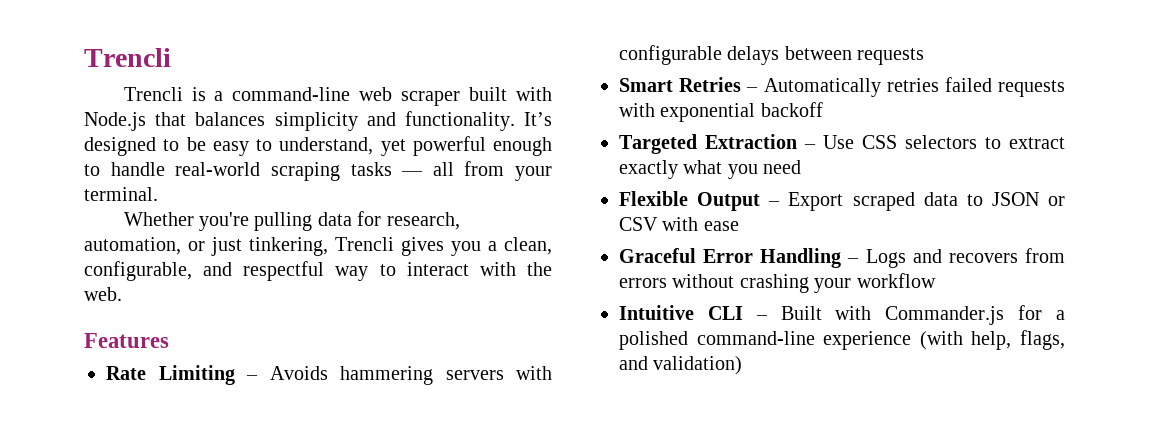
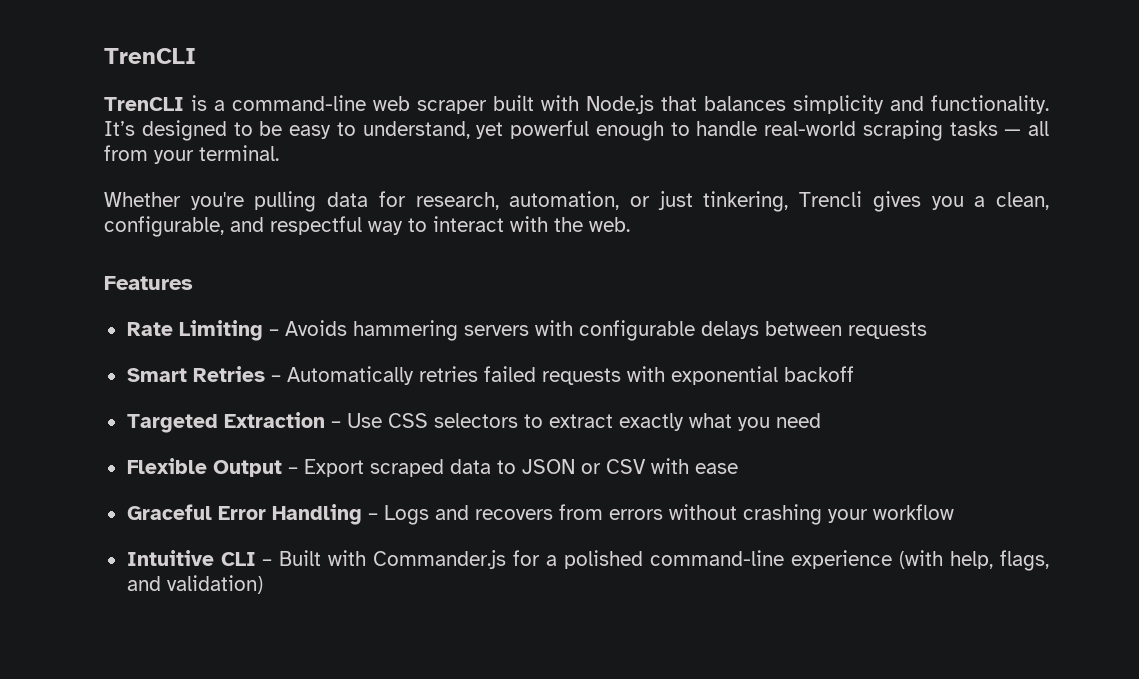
[84,48,171,67] [123,87,183,101] Trencli // Trencli -> [104,48,196,64] [104,97,184,111] TrenCLI // TrenCLI

